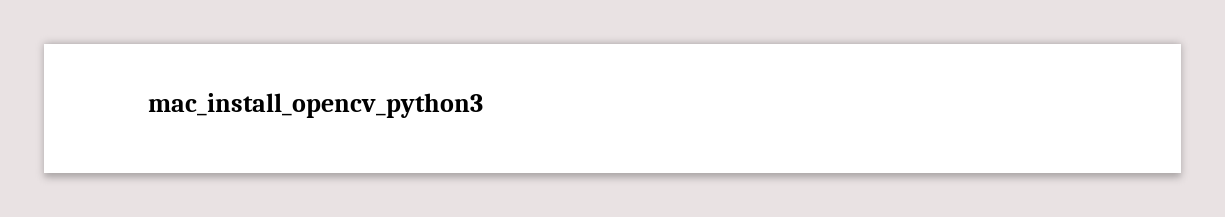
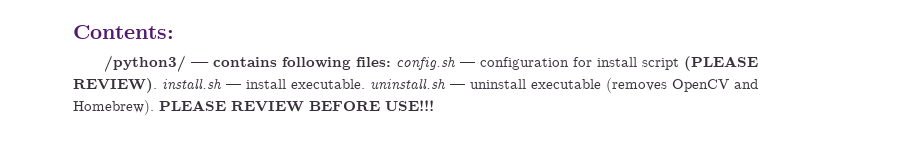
[148,93,483,118] mac_install_opencv_python3 -> [73,25,174,39] [103,55,758,72] [73,78,758,93] [73,100,434,115] Contents: // /python3/ — contains following files: config.sh — configuration for install script (PLEASE REVIEW). install.sh — install executable. uninstall.sh — uninstall executable (removes OpenCV and Homebrew). PLEASE REVIEW BEFORE USE!!!

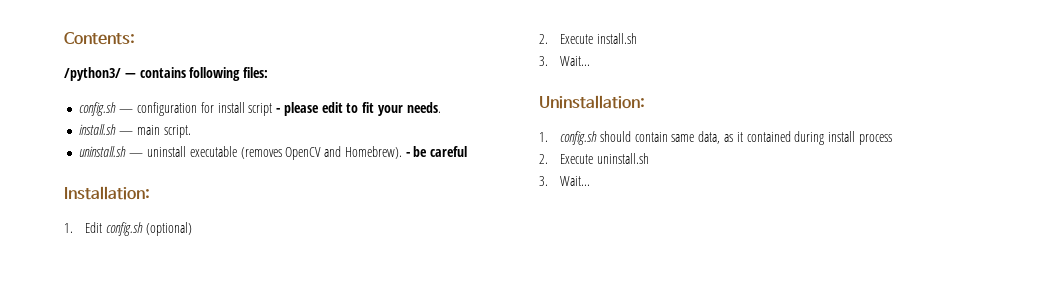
(391, 62) none -> (269, 72) //
[683,56,758,71] [73,78,365,93] (PLEASE REVIEW). install.sh — install executable. -> [276,102,441,116] [79,124,191,138] - please edit to fit your needs. // install.sh — main script. //
[159,100,434,112] PLEASE REVIEW BEFORE USE!!! -> [405,146,468,157] [64,186,150,200] [64,222,192,236] [539,33,637,44] [539,56,591,66] [539,95,645,109] [539,131,892,145] [539,153,649,164] [539,176,591,186] - be careful // Installation: // 1. Edit config.sh (optional) // 2. Execute install.sh // 3. Wait... // Uninstallation: // 1. config.sh should contain same data, as it contained during install process // 2. Execute uninstall.sh // 3. Wait...

